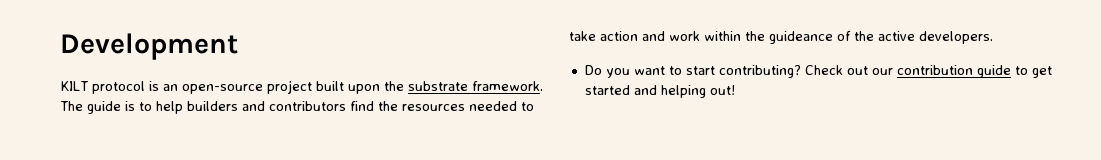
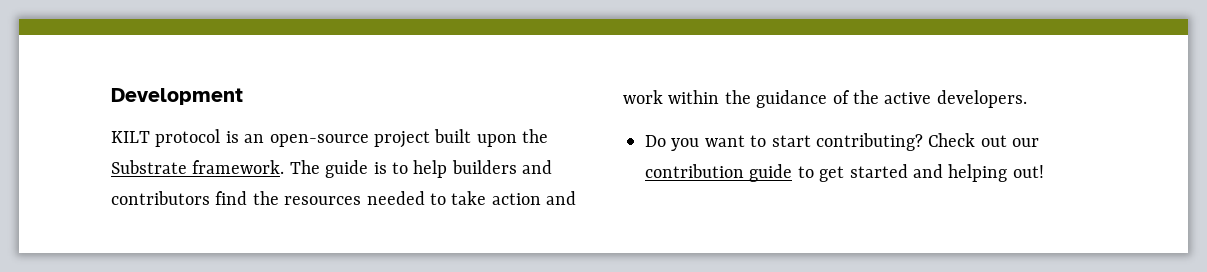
[407,81,468,91] substrate -> [111,160,187,174] Substrate
[769,31,833,44] guideance -> [756,90,828,108] guidance

